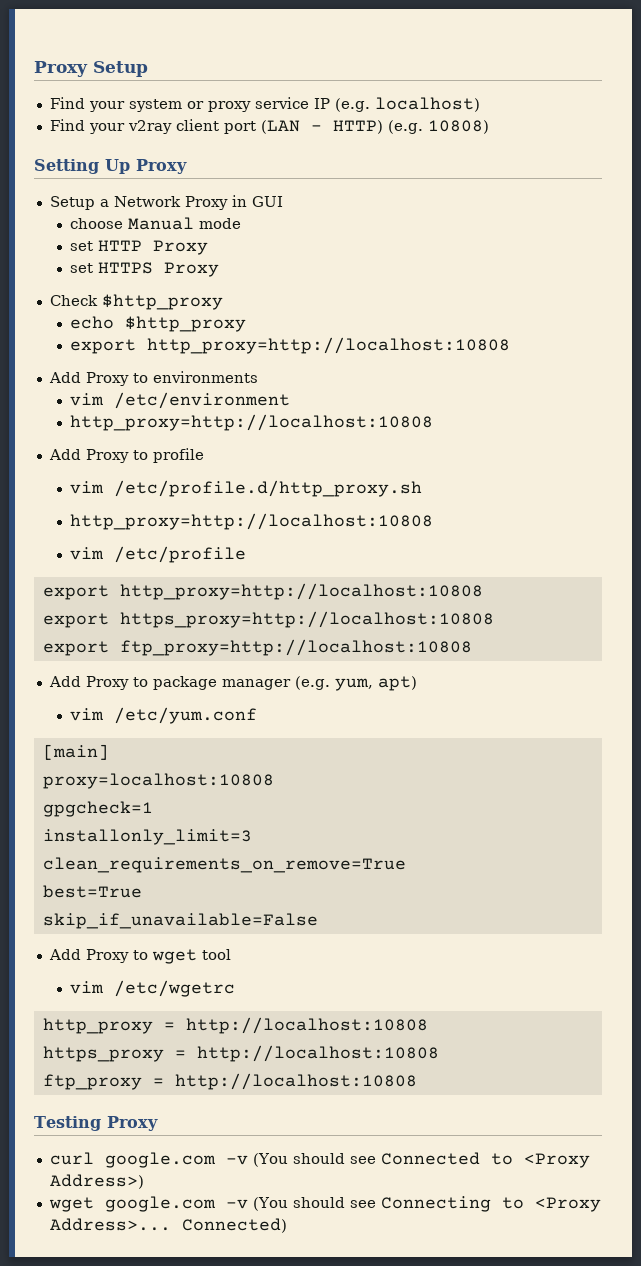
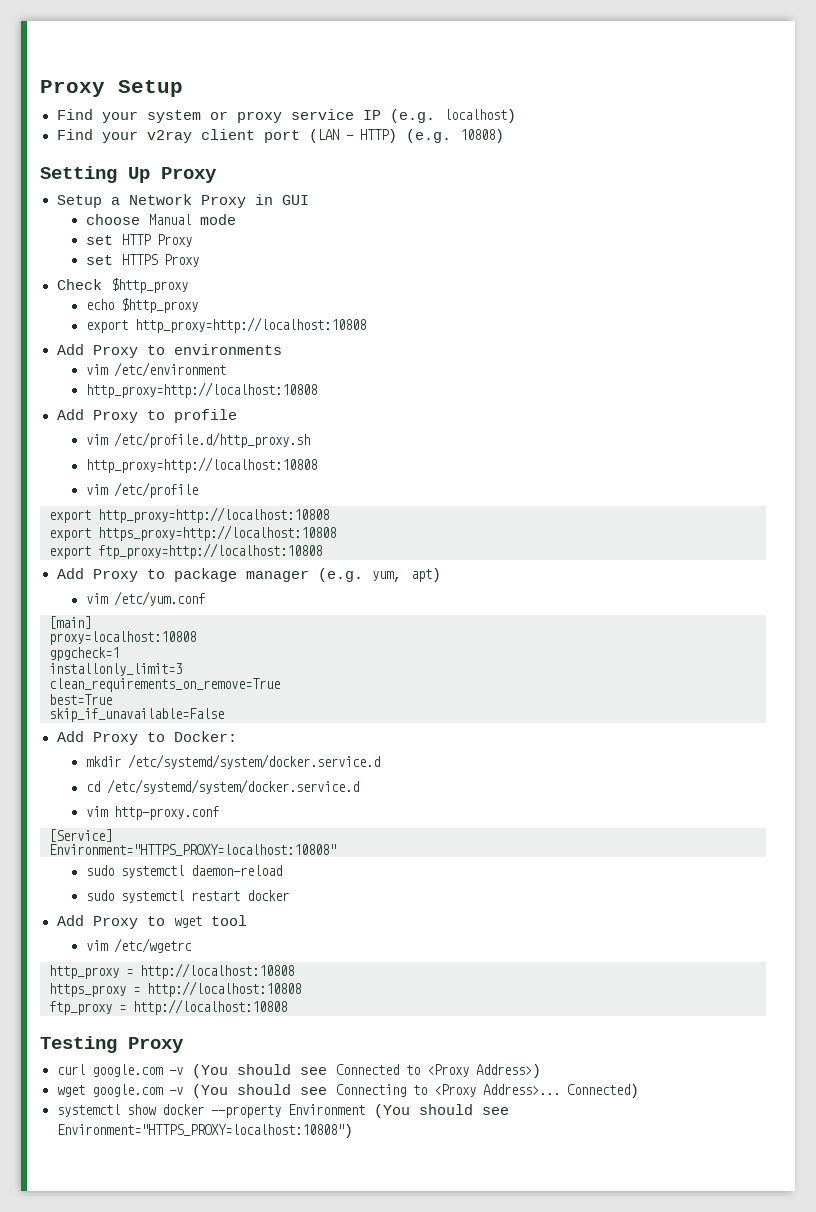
(318, 921) none -> [56,731,237,745] [85,754,380,769] [85,779,359,794] [85,806,219,820] [49,829,112,842] [49,844,336,856] [85,865,282,878] [85,890,289,903] // Add Proxy to Docker: // mkdir /etc/systemd/system/docker.service.d // cd /etc/systemd/system/docker.service.d // vim http-proxy.conf // [Service] // Environment="HTTPS_PROXY=localhost:10808" // sudo systemctl daemon-reload // sudo systemctl restart docker
(287, 1225) none -> [56,1104,509,1118] [56,1124,353,1138] // systemctl show docker --property Environment (You should see Environment="HTTPS_PROXY=localhost:10808")

